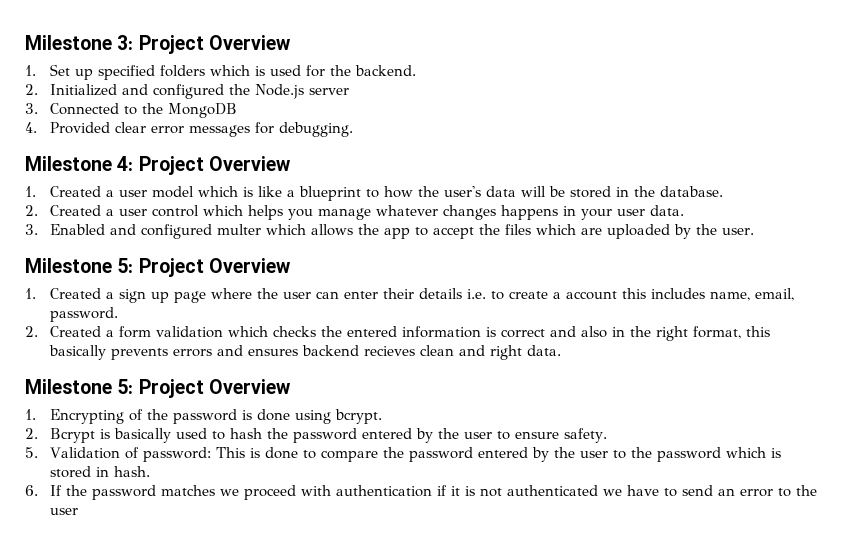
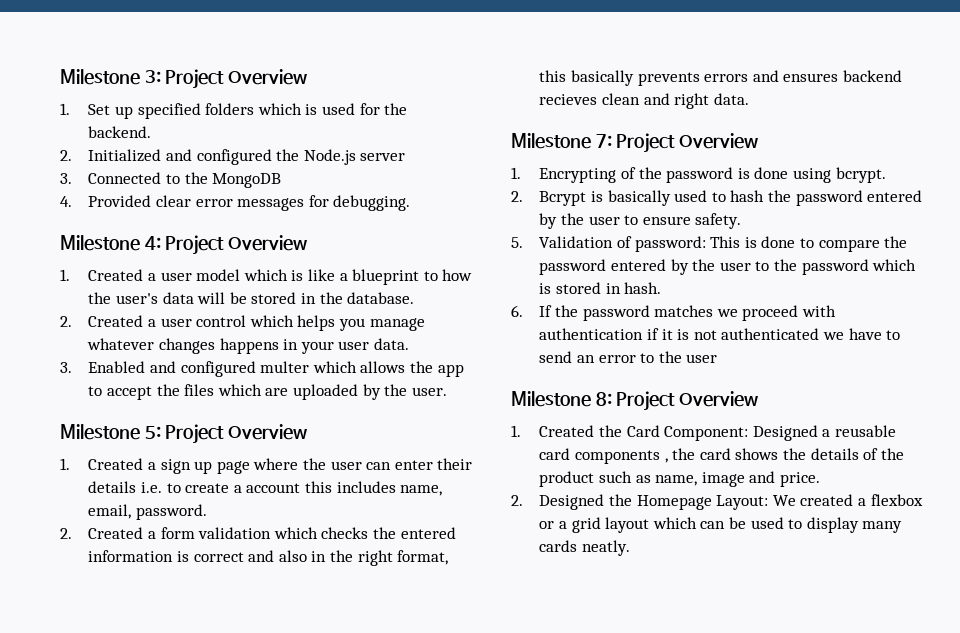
[117,379,134,394] 5: -> [595,134,612,148] 7:
(79, 511) none -> [511,391,759,411] [511,425,896,441] [539,448,904,464] [539,471,820,487] [511,494,923,510] [539,517,903,533] [539,540,630,556] // Milestone 8: Project Overview // 1. Created the Card Component: Designed a reusable card components , the card shows the details of the product such as name, image and price. // 2. Designed the Homepage Layout: We created a flexbox or a grid layout which can be used to display many cards neatly.

